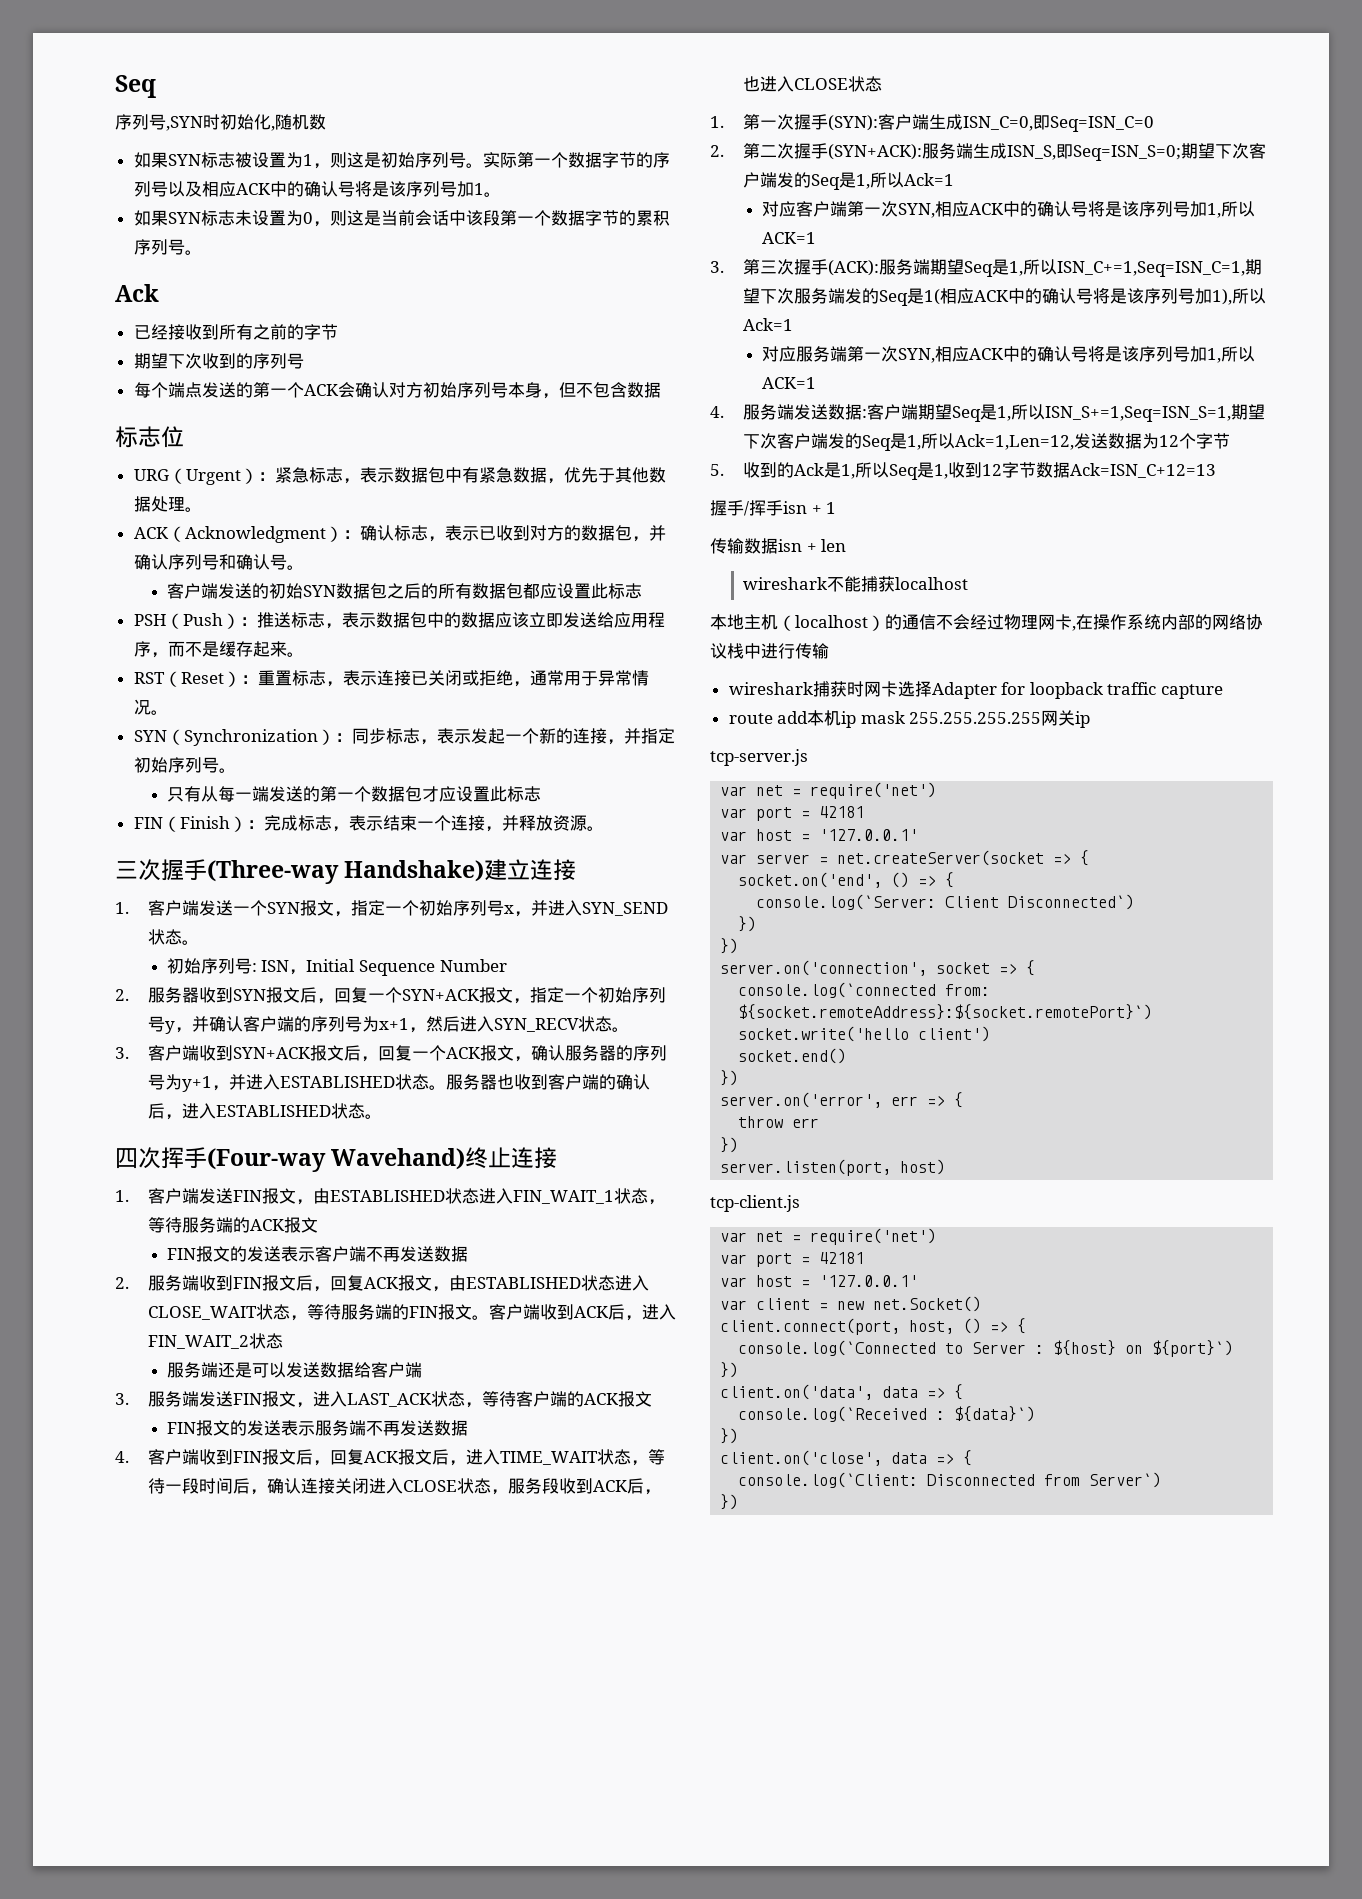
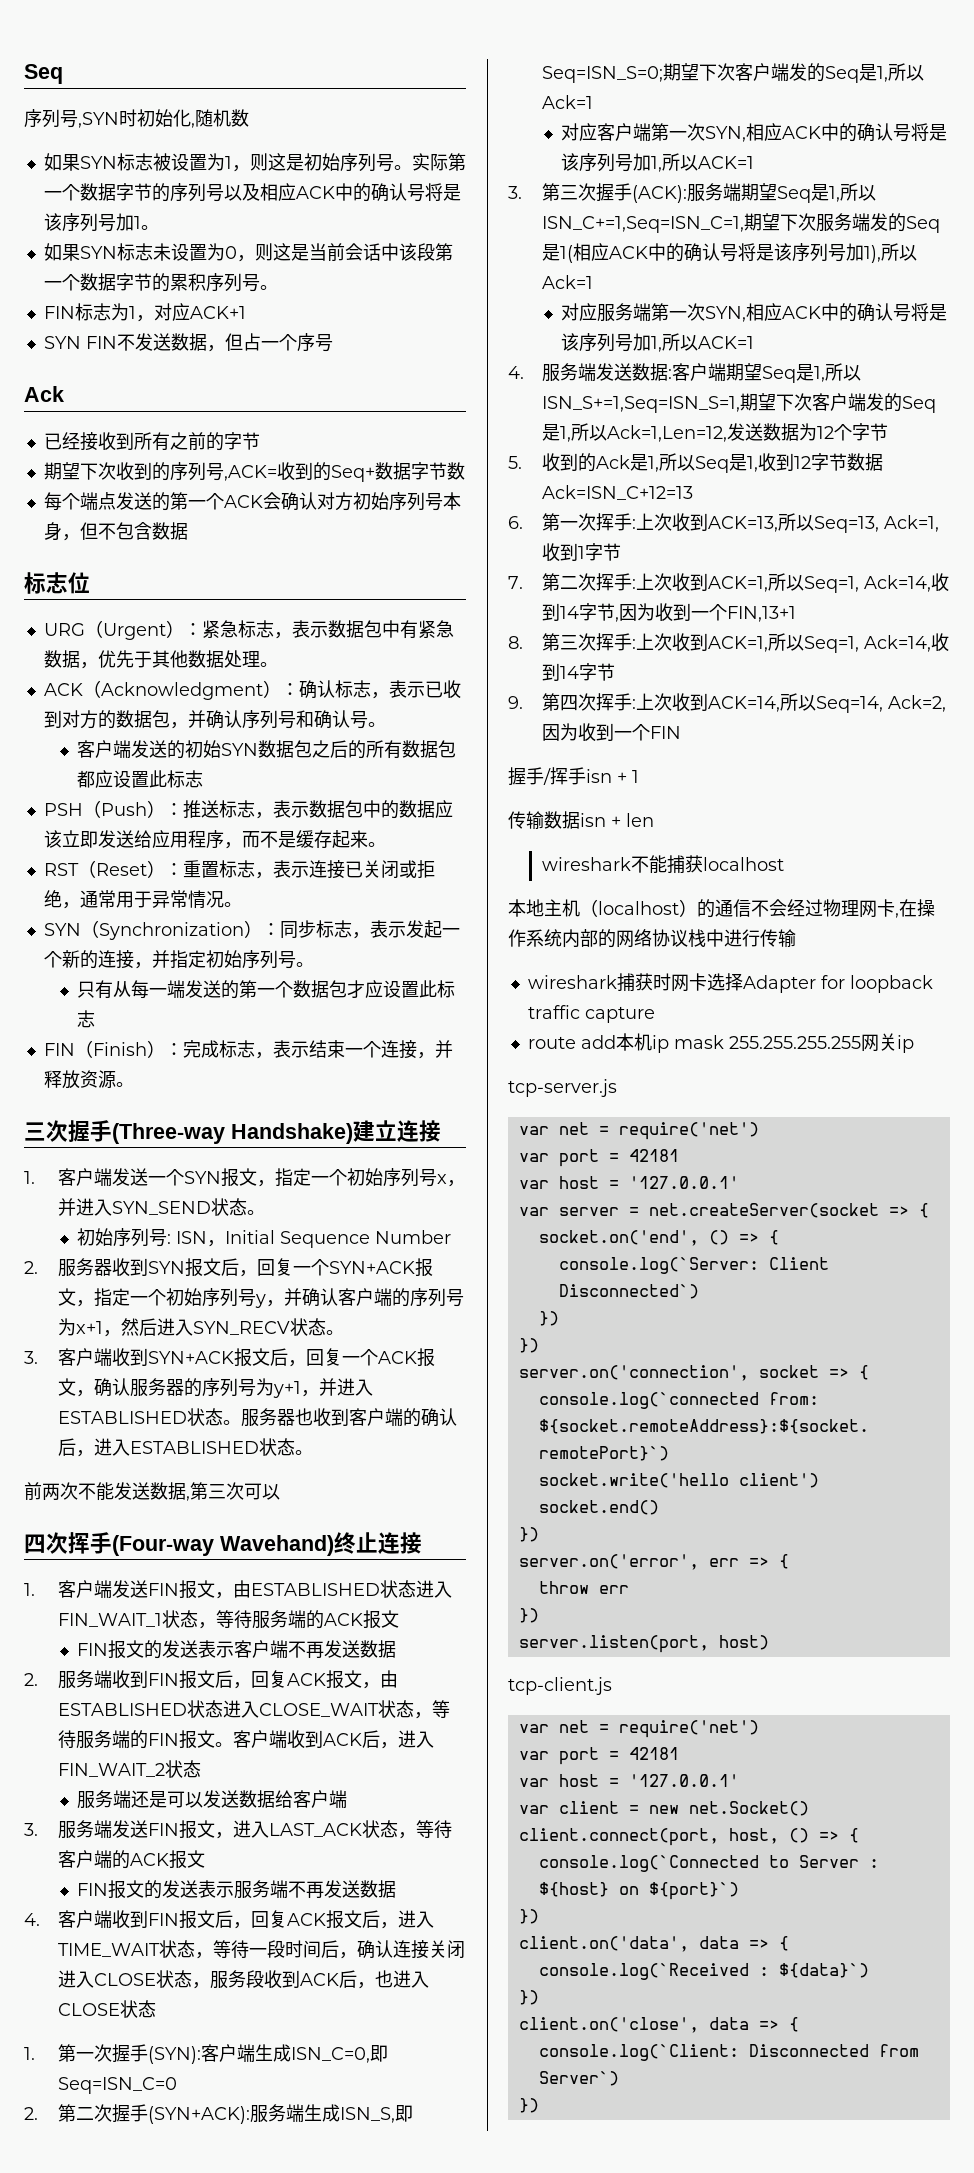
(202, 252) none -> [43,303,246,322] [43,333,333,352] // FIN标志为1，对应ACK+1 // SYN FIN不发送数据，但占一个序号
(304, 361) none -> [223,462,465,482] ,ACK=收到的Seq+数据字节数
(383, 1116) none -> [24,1482,280,1501] // 前两次不能发送数据,第三次可以
(1217, 470) none -> [508,513,939,533] [541,543,621,562] [508,573,949,593] [541,603,796,622] [508,633,949,653] [541,663,615,681] [508,693,946,713] [541,723,681,742] // 6.第一次挥手:上次收到ACK=13,所以Seq=13, Ack=1,收到1字节 // 7.第二次挥手:上次收到ACK=1,所以Seq=1, Ack=14,收到14字节,因为收到一个FIN,13+1 // 8.第三次挥手:上次收到ACK=1,所以Seq=1, Ack=14,收到14字节 // 9.第四次挥手:上次收到ACK=14,所以Seq=14, Ack=2,因为收到一个FIN

